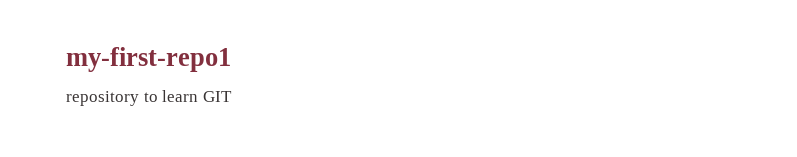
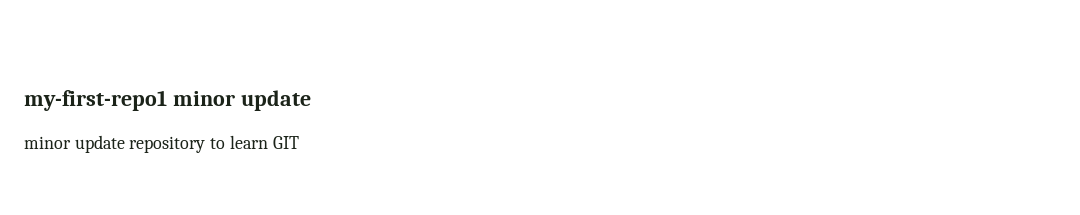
(231, 59) // -> [172,90,311,111] [24,135,125,153] minor update // minor update

